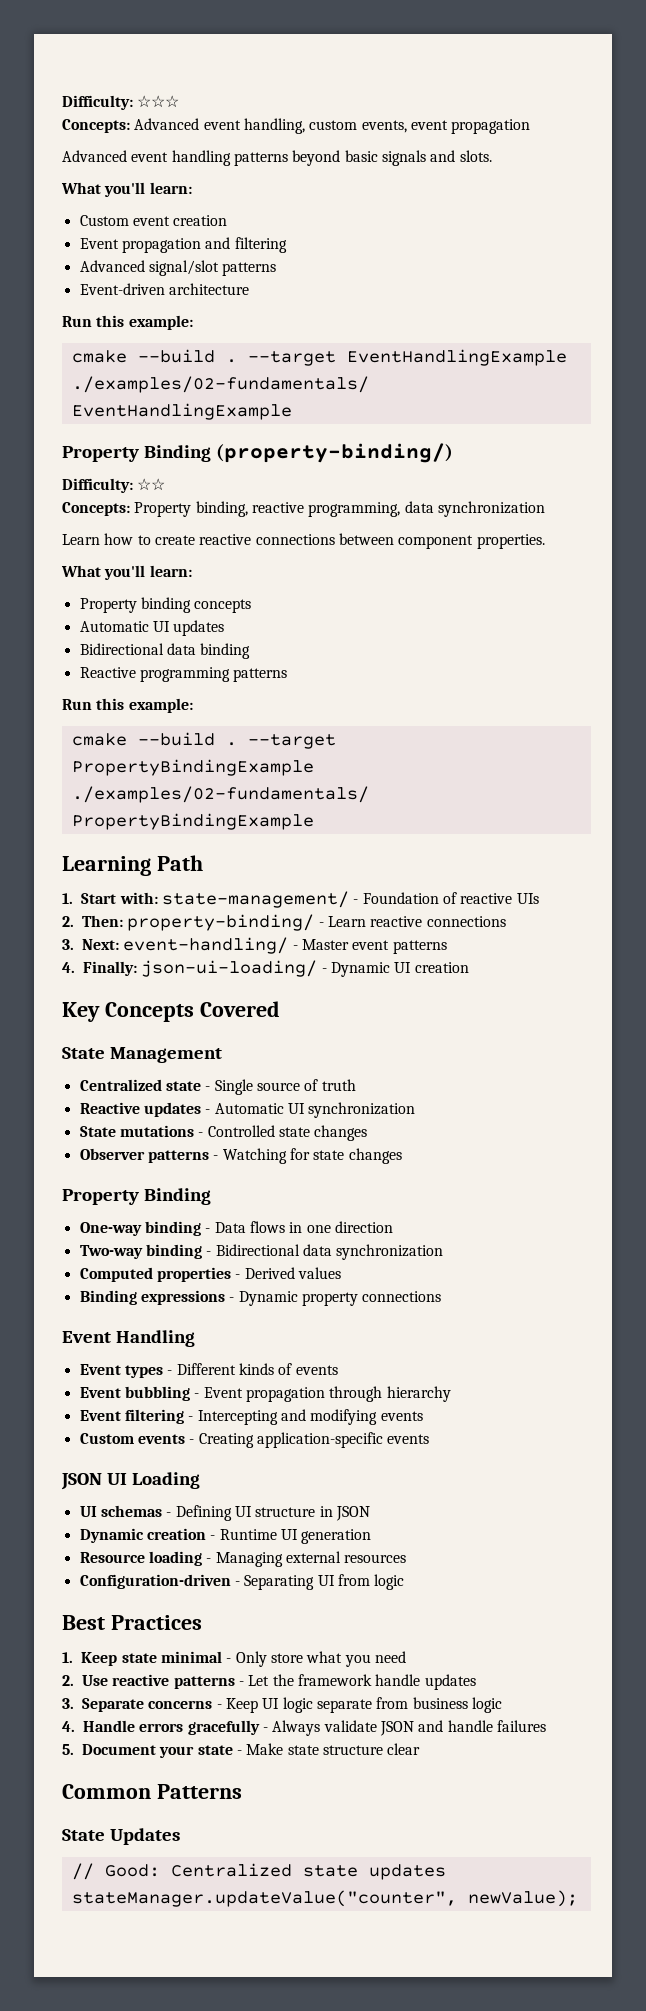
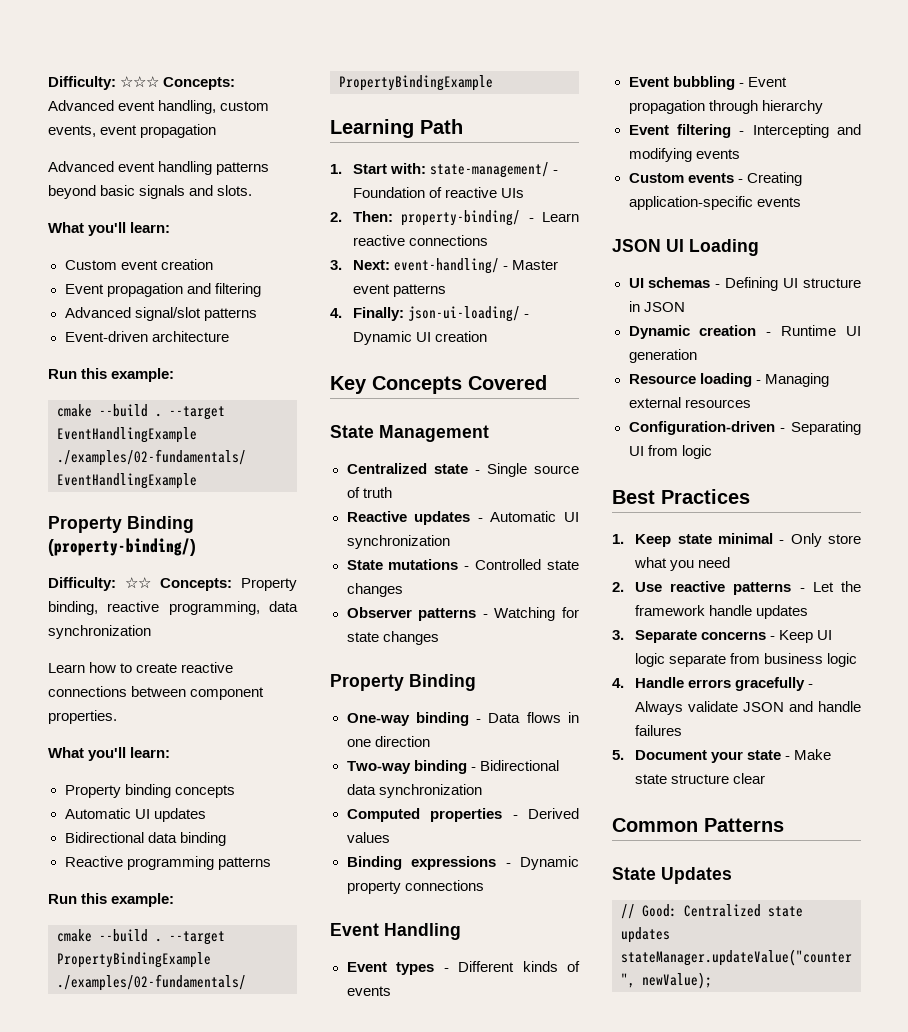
(180, 101) // -> (160, 82) none
(166, 484) // -> (151, 583) none

